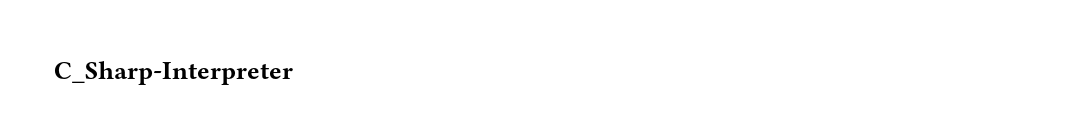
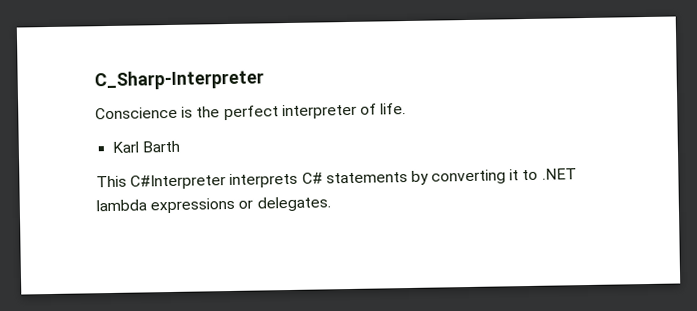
(293, 73) none -> [95,103,407,121] [112,140,181,153] [96,168,577,190] [96,196,331,214] // Conscience is the perfect interpreter of life. // Karl Barth // This C#Interpreter interprets C# statements by converting it to .NET lambda expressions or delegates.

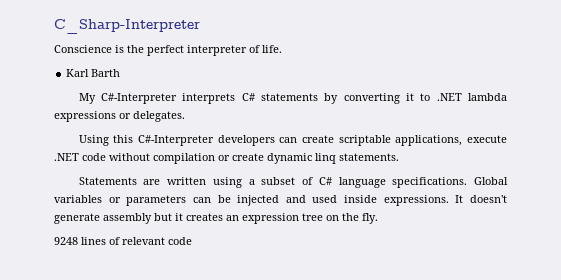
[96,174,227,190] This C#Interpreter -> [78,93,177,104] My C#-Interpreter
(331, 204) none -> [78,135,508,146] [54,153,399,164] [78,177,508,188] [54,195,507,206] [54,213,378,224] [54,237,192,245] // Using this C#-Interpreter developers can create scriptable applications, execute .NET code without compilation or create dynamic linq statements. // Statements are written using a subset of C# language specifications. Global variables or parameters can be injected and used inside expressions. It doesn't generate assembly but it creates an expression tree on the fly. // 9248 lines of relevant code

